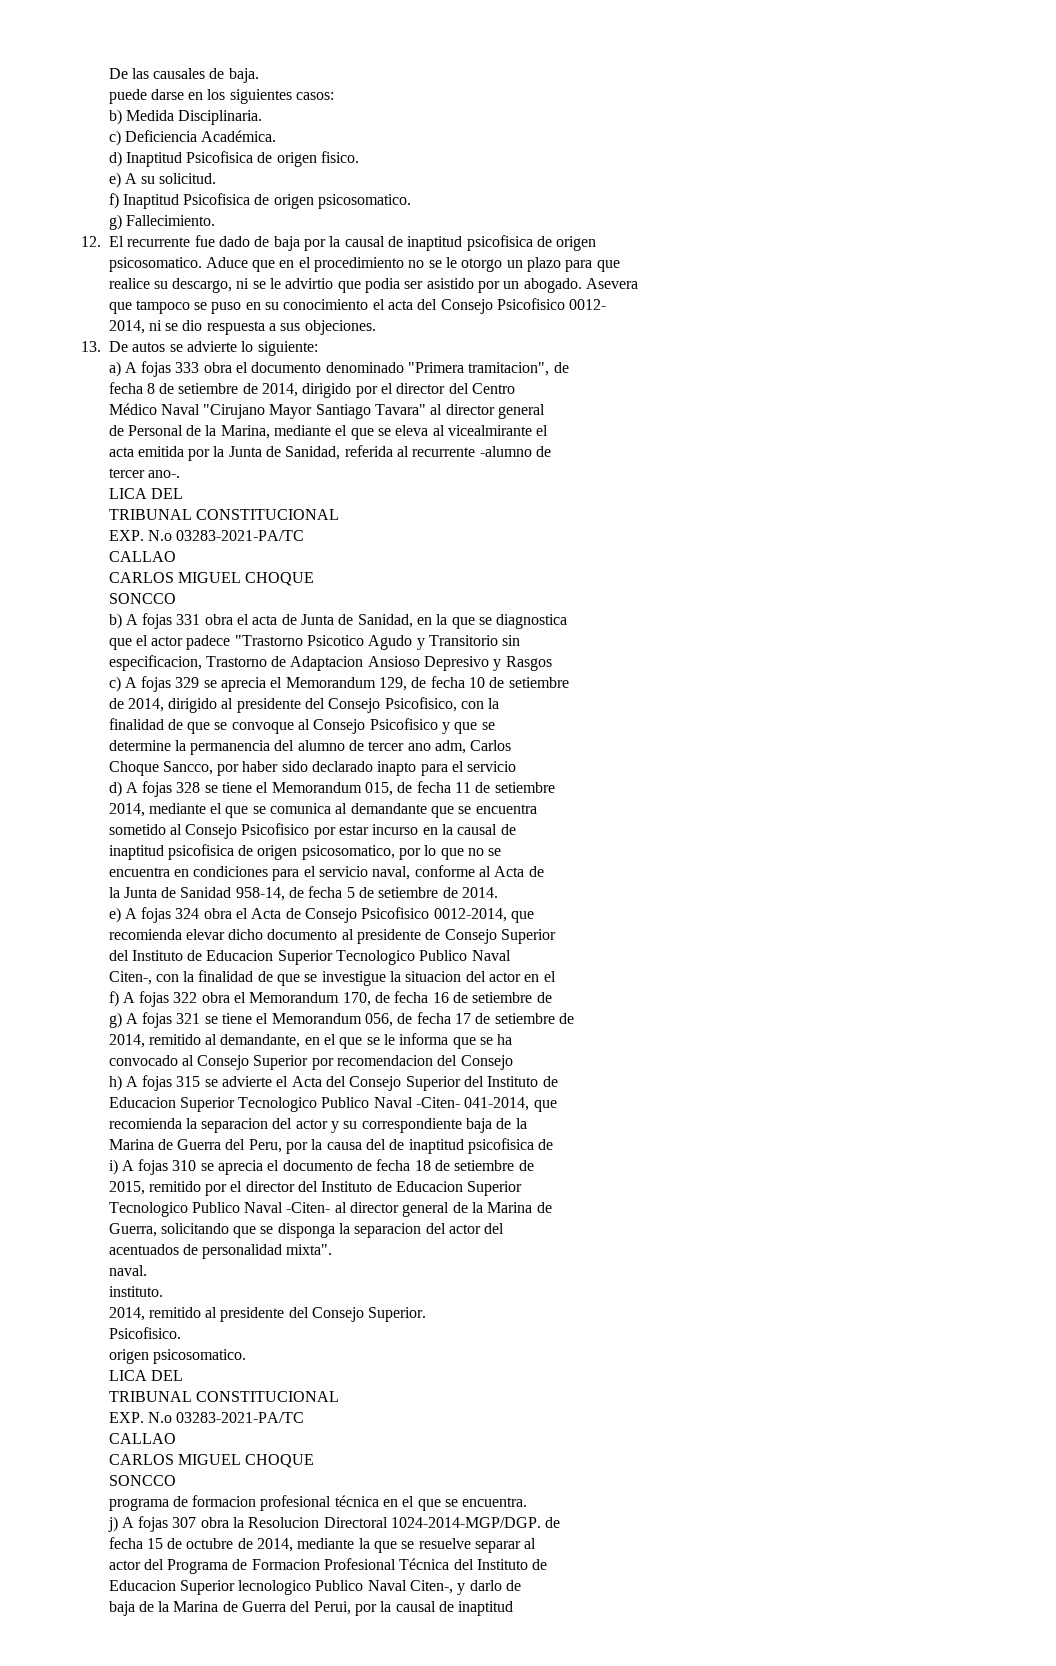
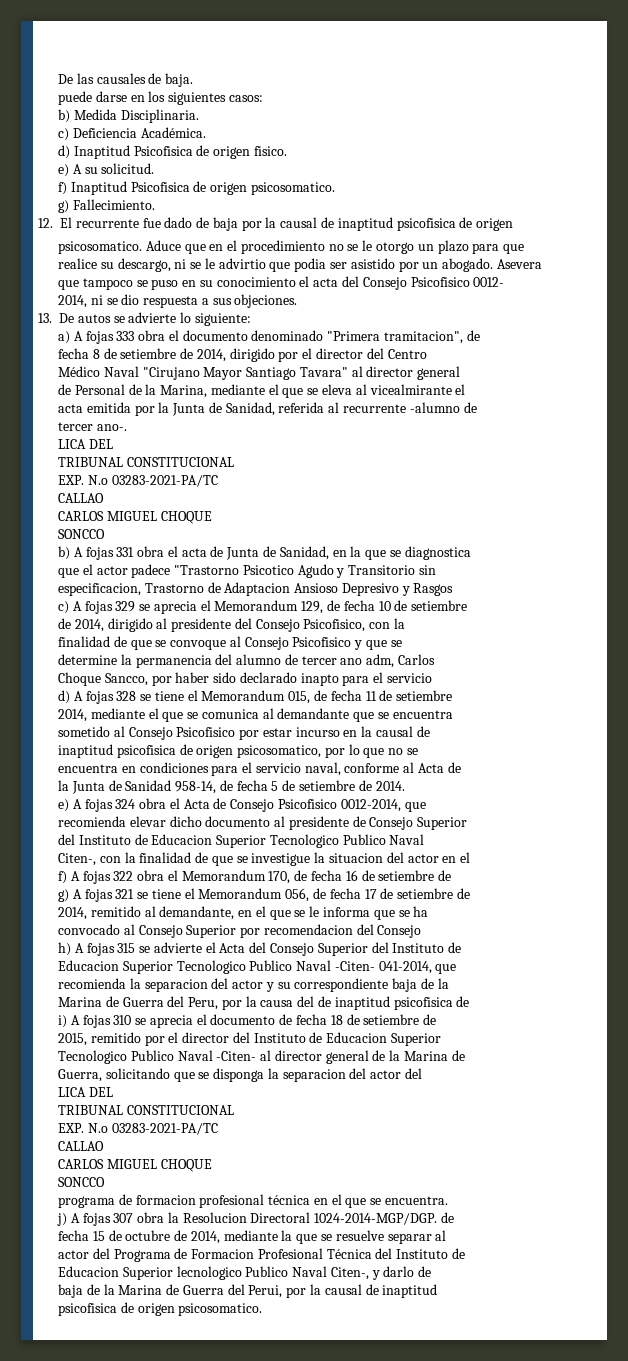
[108,1244,333,1259] [108,1265,147,1276] [108,1286,163,1297] [108,1307,427,1322] [108,1327,181,1339] [108,1349,246,1364] // acentuados de personalidad mixta". // naval. // instituto. // 2014, remitido al presidente del Consejo Superior. // Psicofisico. // origen psicosomatico. -> (422, 1073) none
(514, 1608) none -> [57,1302,263,1316] // psicofisica de origen psicosomatico.

